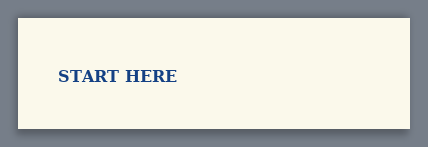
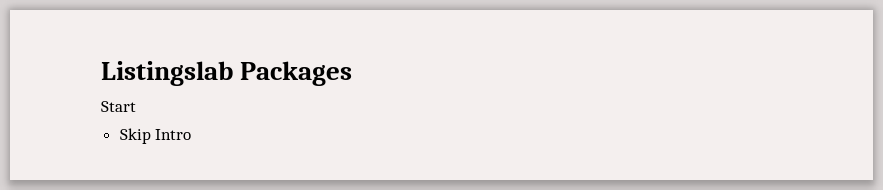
[58,70,177,82] START HERE -> [101,61,353,86] [101,101,136,112] [119,128,192,144] Listingslab Packages // Start // Skip Intro

